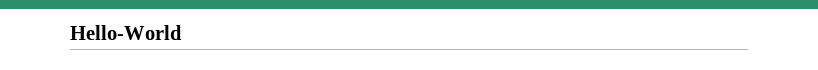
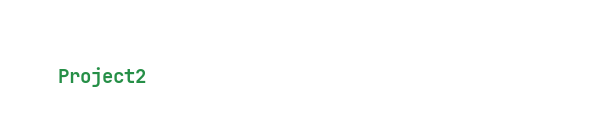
[70,25,182,40] Hello-World -> [58,67,146,87] Project2

